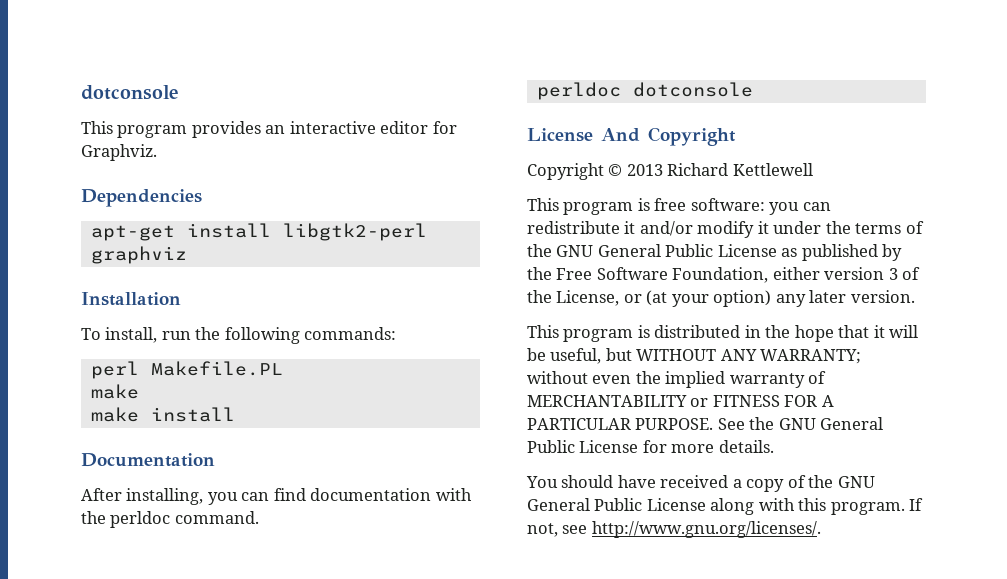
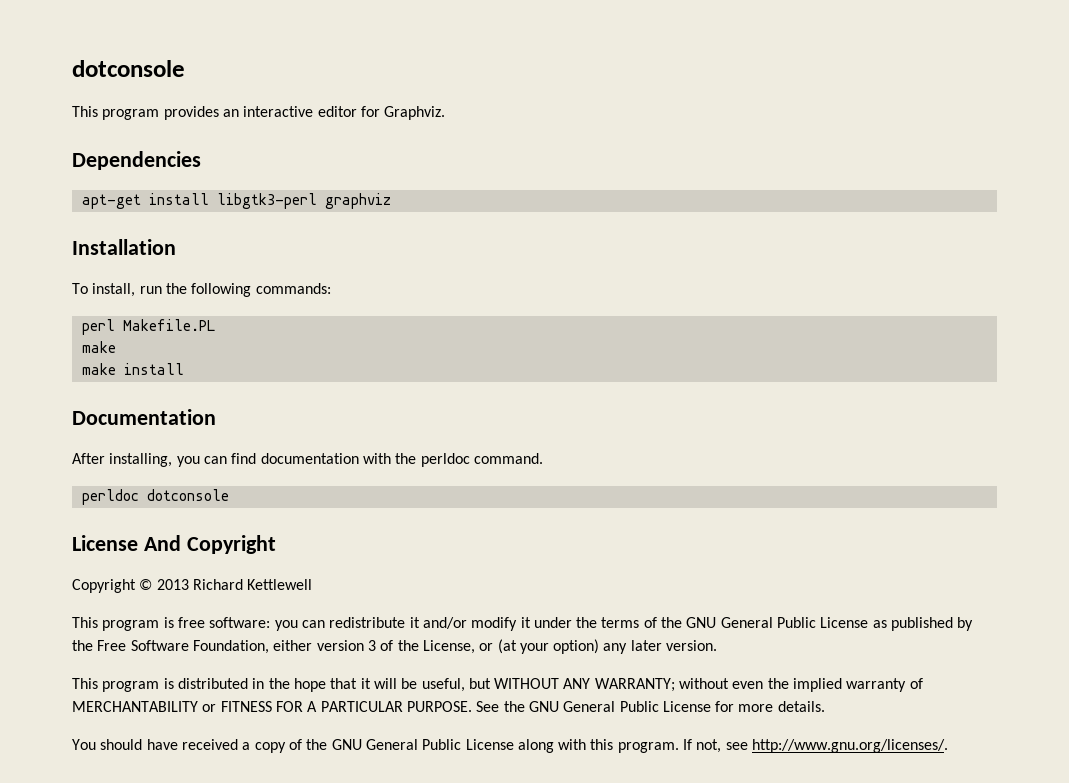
[282,223,427,241] libgtk2-perl -> [216,193,317,209] libgtk3-perl

